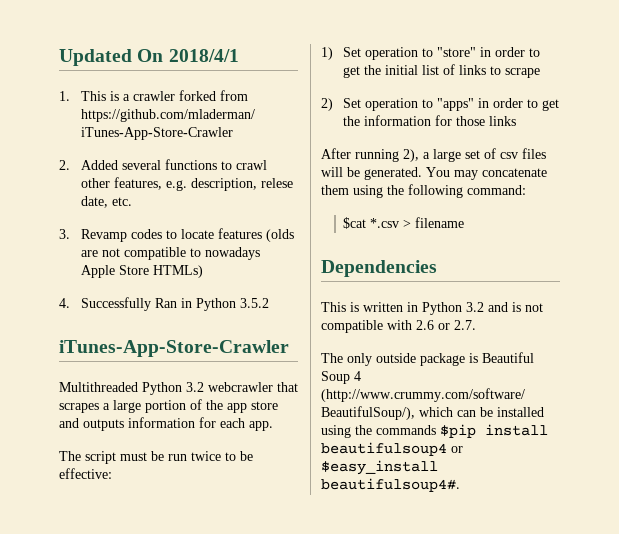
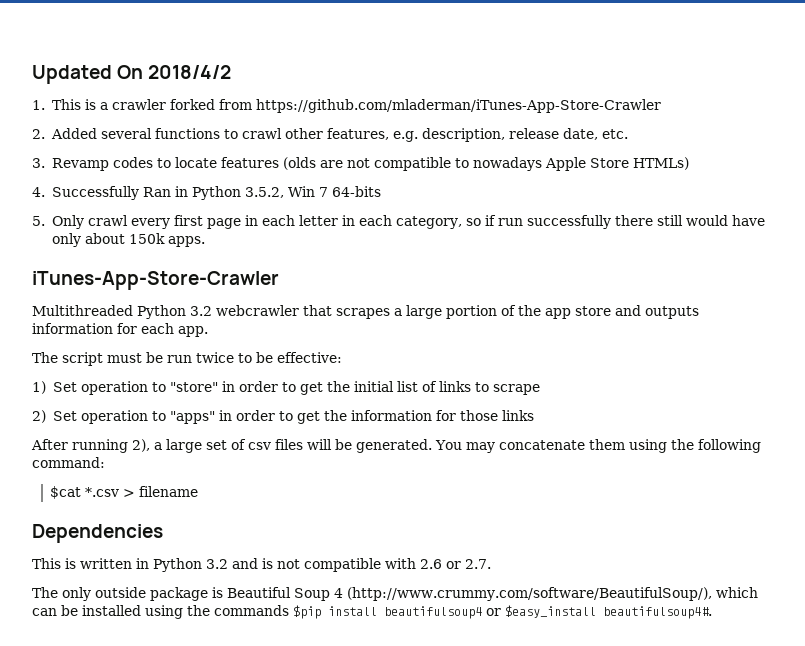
[168,49,239,62] 2018/4/1 -> [148,65,232,79] 2018/4/2
[261,178,294,188] relese -> [508,128,559,139] release
[240,298,270,308] 3.5.2 -> [244,186,381,198] [32,215,765,229] [51,233,205,247] 3.5.2, Win 7 64-bits // 5. Only crawl every first page in each letter in each category, so if run successfully there still would have only about 150k apps.

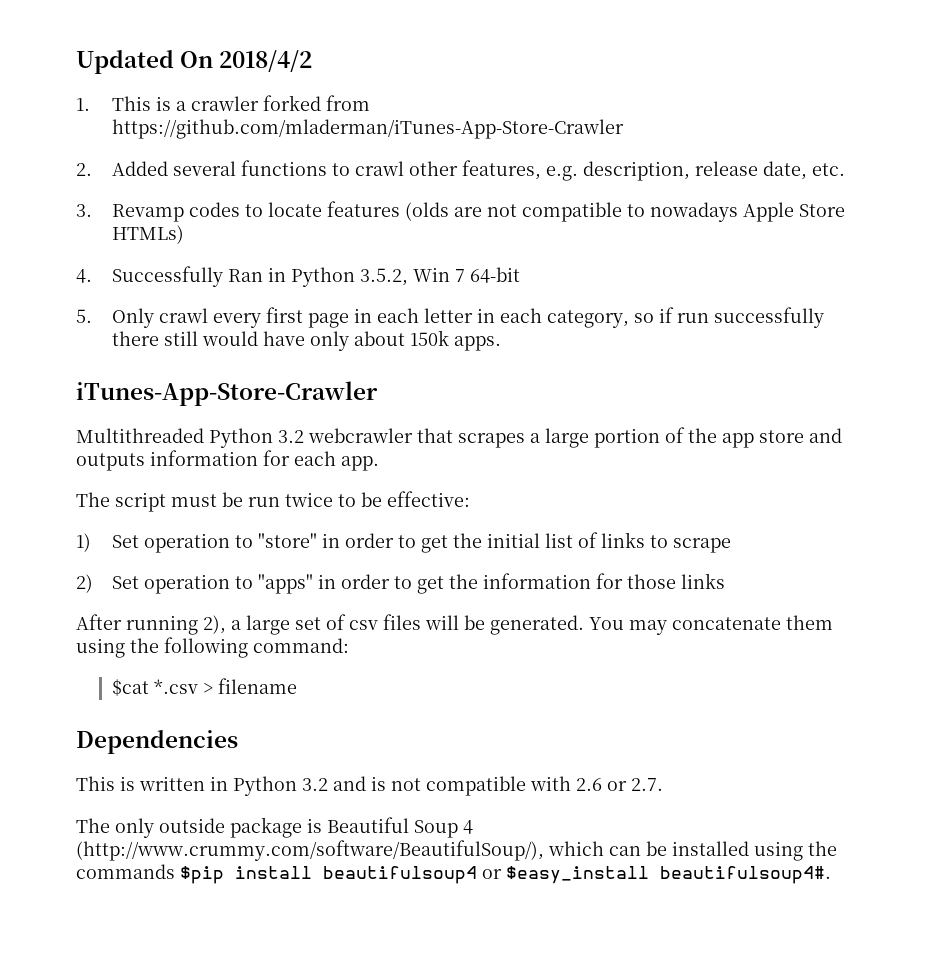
[331,186,381,197] 64-bits -> [469,267,520,283] 64-bit

